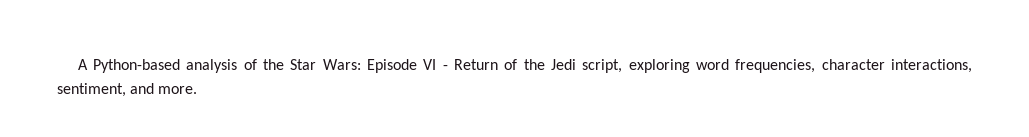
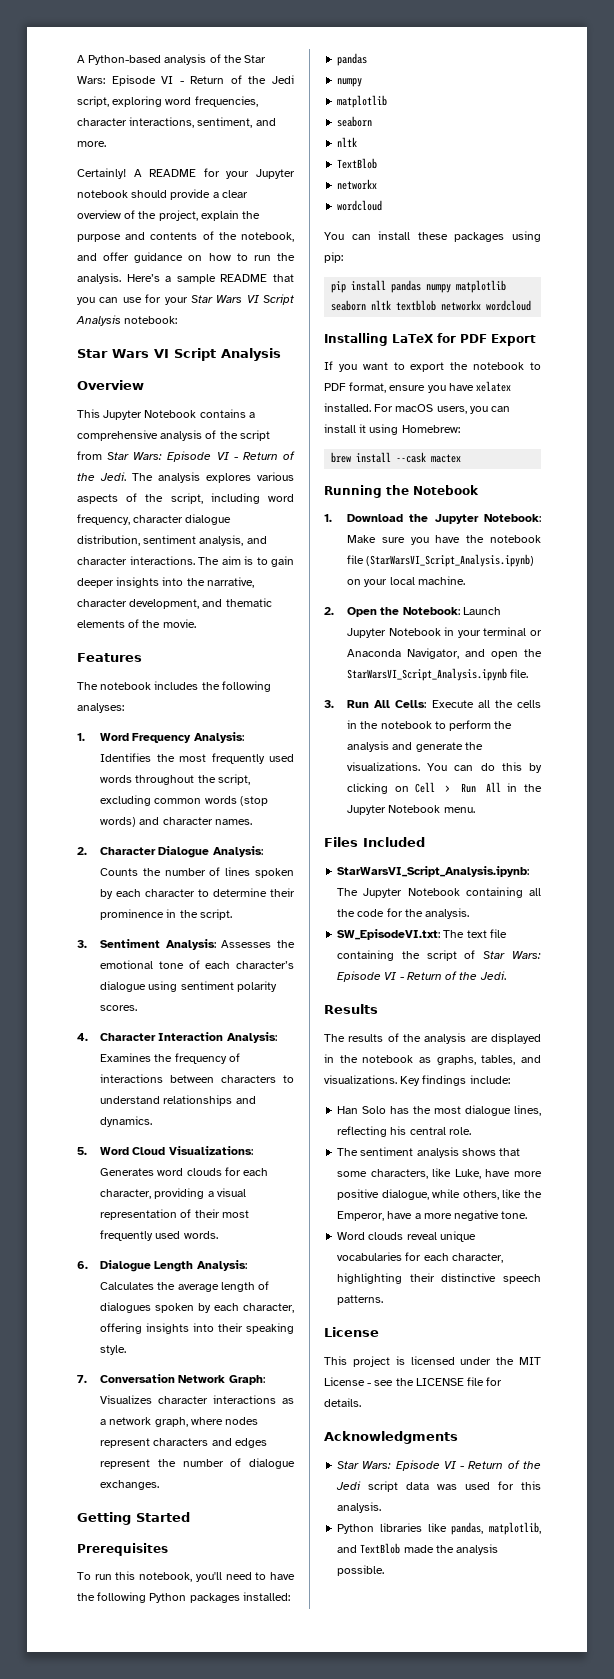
(198, 90) none -> [77,168,295,179] [77,189,248,200] [77,210,261,221] [77,231,294,242] [77,252,295,263] [77,273,294,284] [77,294,294,305] [76,315,178,326] [77,348,281,361] [77,380,144,390] [77,409,255,420] [77,430,270,441] [77,451,295,462] [77,472,294,483] [77,493,294,504] [77,514,232,525] [77,535,267,546] [77,556,294,567] [77,577,254,588] [77,598,272,609] [77,619,196,628] [77,653,142,662] [77,681,271,692] [77,703,124,713] [77,732,244,743] [100,753,294,764] [100,774,250,785] [100,795,268,806] [100,817,252,827] [77,846,263,858] [100,867,294,878] [100,888,295,899] [100,909,232,920] [77,939,295,950] [100,960,294,969] [100,981,277,992] [100,1005,138,1011] [77,1032,277,1043] [100,1053,240,1064] [100,1074,294,1083] [100,1095,256,1106] [100,1116,153,1127] [77,1146,253,1155] [100,1167,269,1176] [100,1188,246,1199] [100,1209,249,1220] [100,1230,218,1241] [77,1260,247,1272] [100,1281,270,1292] [100,1302,294,1313] [100,1323,294,1334] [100,1345,127,1355] [77,1374,265,1385] [100,1395,294,1404] [100,1417,259,1427] [100,1438,267,1448] [100,1458,295,1469] [100,1480,160,1490] [77,1512,190,1525] [77,1543,168,1556] [77,1571,295,1582] [77,1592,290,1603] [337,53,368,66] [337,78,363,87] [337,95,388,108] [337,116,373,127] [337,137,358,147] [337,158,378,169] [337,179,378,190] [337,200,383,211] [324,231,541,242] [324,252,343,263] [331,280,507,293] [331,300,532,311] [324,333,536,346] [324,361,541,372] [324,381,512,393] [324,403,511,414] [324,424,460,435] [331,452,462,463] [324,485,479,498] [324,514,541,524] [347,535,541,545] [347,554,535,567] [347,576,465,587] [324,607,501,617] [347,627,542,638] [347,648,542,659] [347,668,529,681] [324,700,541,708] [347,720,513,731] [347,741,483,752] [347,762,542,773] [347,782,542,794] [347,805,475,815] [324,837,425,847] [337,866,530,877] [337,887,541,898] [337,908,470,919] [337,929,507,940] [337,950,541,961] [337,971,506,982] [324,1004,378,1014] [324,1033,541,1044] [324,1054,541,1065] [324,1075,510,1086] [337,1105,541,1116] [337,1126,471,1137] [337,1147,521,1158] [337,1168,542,1179] [337,1189,542,1200] [337,1210,528,1221] [337,1231,476,1242] [337,1252,503,1263] [337,1273,541,1284] [337,1295,384,1305] [324,1327,379,1337] [324,1356,541,1367] [324,1377,503,1386] [324,1398,361,1407] [324,1431,458,1444] [337,1460,541,1471] [336,1481,541,1492] [337,1502,382,1513] [337,1522,541,1535] [337,1543,499,1555] [337,1565,385,1576] // Certainly! A README for your Jupyter notebook should provide a clear overview of the project, explain the purpose and contents of the notebook, and offer guidance on how to run the analysis. Here’s a sample README that you can use for your Star Wars VI Script Analysis notebook: // Star Wars VI Script Analysis // Overview // This Jupyter Notebook contains a comprehensive analysis of the script from Star Wars: Episode VI - Return of the Jedi. The analysis explores various aspects of the script, including word frequency, character dialogue distribution, sentiment analysis, and character interactions. The aim is to gain deeper insights into the narrative, character development, and thematic elements of the movie. // Features // The notebook includes the following analyses: // 1. Word Frequency Analysis: Identifies the most frequently used words throughout the script, excluding common words (stop words) and character names. // 2. Character Dialogue Analysis: Counts the number of lines spoken by each character to determine their prominence in the script. // 3. Sentiment Analysis: Assesses the emotional tone of each character’s dialogue using sentiment polarity scores. // 4. Character Interaction Analysis: Examines the frequency of interactions between characters to understand relationships and dynamics. // 5. Word Cloud Visualizations: Generates word clouds for each character, providing a visual representation of their most frequently used words. // 6. Dialogue Length Analysis: Calculates the average length of dialogues spoken by each character, offering insights into their speaking style. // 7. Conversation Network Graph: Visualizes character interactions as a network graph, where nodes represent characters and edges represent the number of dialogue exchanges. // Getting Started // Prerequisites // To run this notebook, you'll need to have the following Python packages installed: // pandas // numpy // matplotlib // seaborn // nltk // TextBlob // networkx // wordcloud // You can install these packages using pip: // pip install pandas numpy matplotlib seaborn nltk textblob networkx wordcloud // Installing LaTeX for PDF Export // If you want to export the notebook to PDF format, ensure you have xelatex installed. For macOS users, you can install it using Homebrew: // brew install --cask mactex // Running the Notebook // 1. Download the Jupyter Notebook: Make sure you have the notebook file (StarWarsVI_Script_Analysis.ipynb) on your local machine. // 2. Open the Notebook: Launch Jupyter Notebook in your terminal or Anaconda Navigator, and open the StarWarsVI_Script_Analysis.ipynb file. // 3. Run All Cells: Execute all the cells in the notebook to perform the analysis and generate the visualizations. You can do this by clicking on Cell > Run All in the Jupyter Notebook menu. // Files Included // StarWarsVI_Script_Analysis.ipynb: The Jupyter Notebook containing all the code for the analysis. // SW_EpisodeVI.txt: The text file containing the script of Star Wars: Episode VI - Return of the Jedi. // Results // The results of the analysis are displayed in the notebook as graphs, tables, and visualizations. Key findings include: // Han Solo has the most dialogue lines, reflecting his central role. // The sentiment analysis shows that some characters, like Luke, have more positive dialogue, while others, like the Emperor, have a more negative tone. // Word clouds reveal unique vocabularies for each character, highlighting their distinctive speech patterns. // License // This project is licensed under the MIT License - see the LICENSE file for details. // Acknowledgments // Star Wars: Episode VI - Return of the Jedi script data was used for this analysis. // Python libraries like pandas, matplotlib, and TextBlob made the analysis possible.

